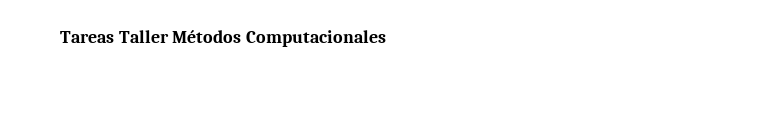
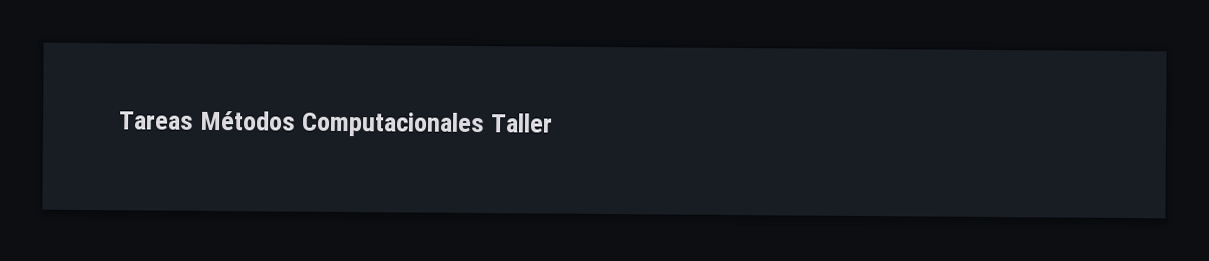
[118,30,169,43] Taller -> (194, 120) none
(387, 38) none -> [490,113,554,133] Taller

